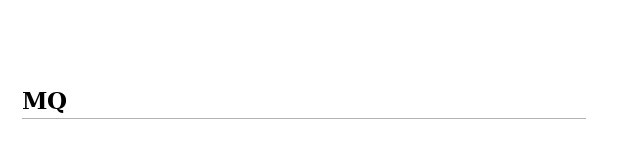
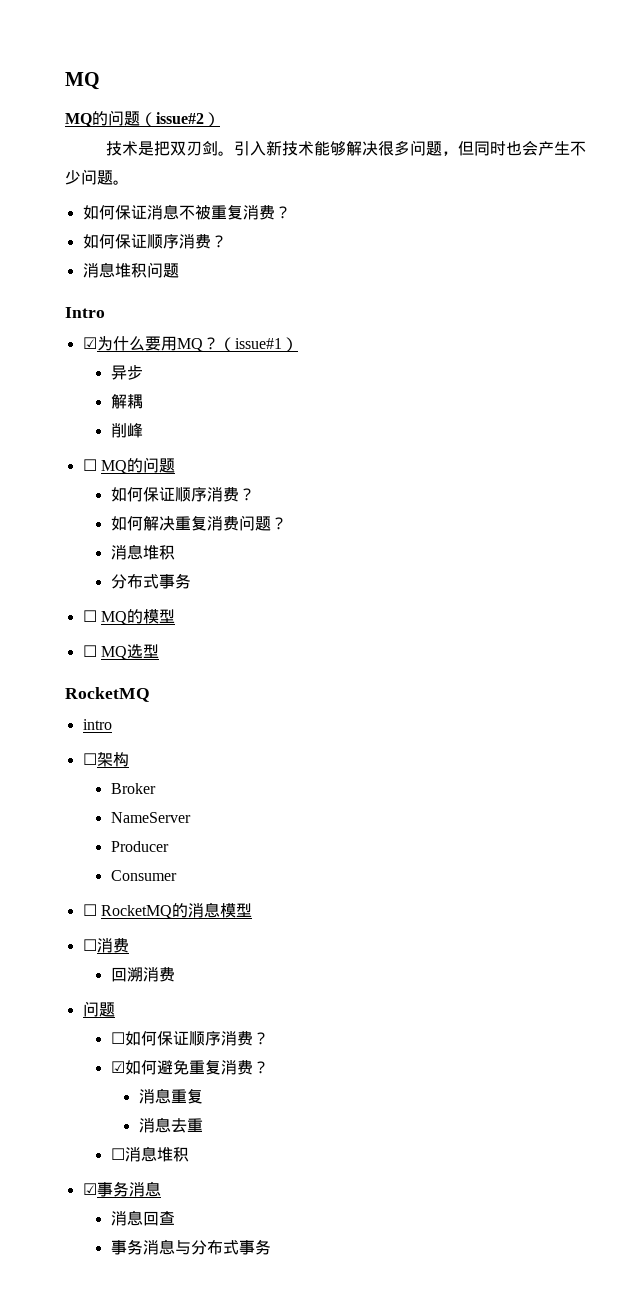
[22,92,67,113] MQ -> [65,72,100,90] [65,110,220,127] [105,140,586,156] [65,169,129,185] [82,204,291,220] [82,234,227,249] [82,262,179,278] [65,307,105,318] [82,336,298,352] [110,365,143,380] [110,394,143,409] [110,423,143,438] [82,457,175,474] [110,487,255,502] [110,515,287,531] [110,544,175,560] [110,573,191,589] [82,609,175,625] [82,644,159,660] [65,687,150,702] [82,719,112,730] [82,752,129,767] [110,783,156,794] [110,812,191,823] [110,841,169,852] [110,870,177,881] [82,902,252,919] [82,938,129,953] [110,967,175,982] [82,1001,115,1017] [110,1031,269,1046] [110,1060,269,1075] [138,1088,203,1104] [138,1117,203,1133] [110,1146,189,1162] [82,1181,161,1197] [110,1210,175,1226] [110,1239,271,1255] MQ // MQ的问题（issue#2） // 技术是把双刃剑。引入新技术能够解决很多问题，但同时也会产生不少问题。 // 如何保证消息不被重复消费？ // 如何保证顺序消费？ // 消息堆积问题 // Intro // ☑为什么要用MQ？（issue#1） // 异步 // 解耦 // 削峰 // ☐ MQ的问题 // 如何保证顺序消费？ // 如何解决重复消费问题？ // 消息堆积 // 分布式事务 // ☐ MQ的模型 // ☐ MQ选型 // RocketMQ // intro // ☐架构 // Broker // NameServer // Producer // Consumer // ☐ RocketMQ的消息模型 // ☐消费 // 回溯消费 // 问题 // ☐如何保证顺序消费？ // ☑如何避免重复消费？ // 消息重复 // 消息去重 // ☐消息堆积 // ☑事务消息 // 消息回查 // 事务消息与分布式事务

